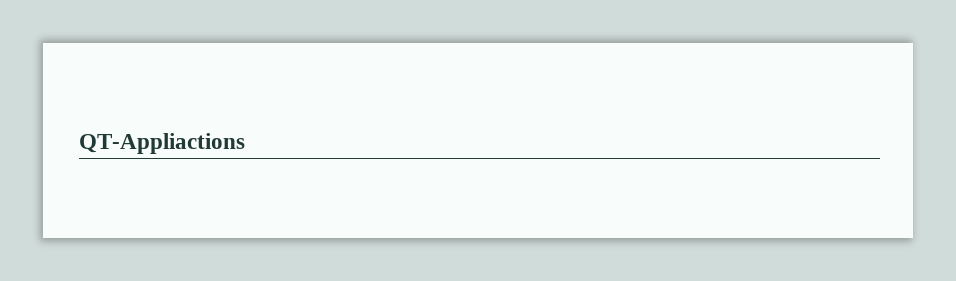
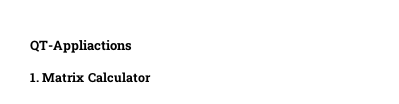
(245, 143) none -> [30,72,151,83] // 1. Matrix Calculator

